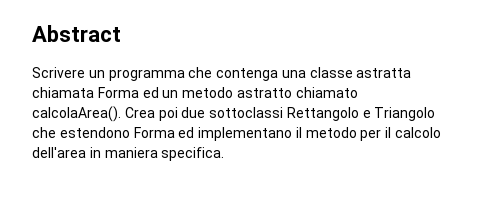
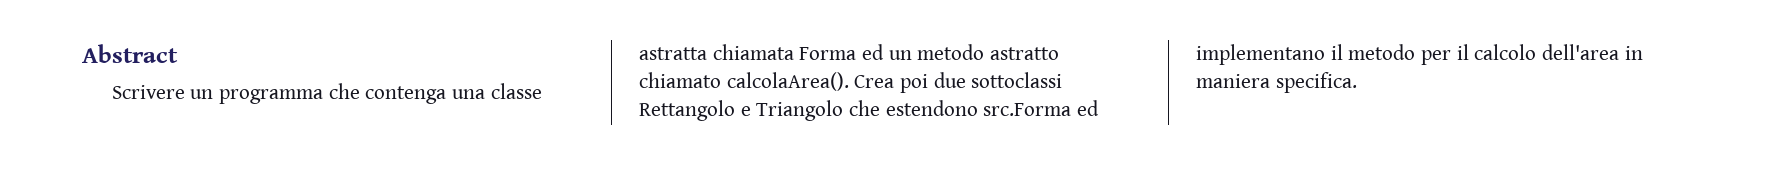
[133,127,175,138] Forma -> [983,103,1072,116] src.Forma

